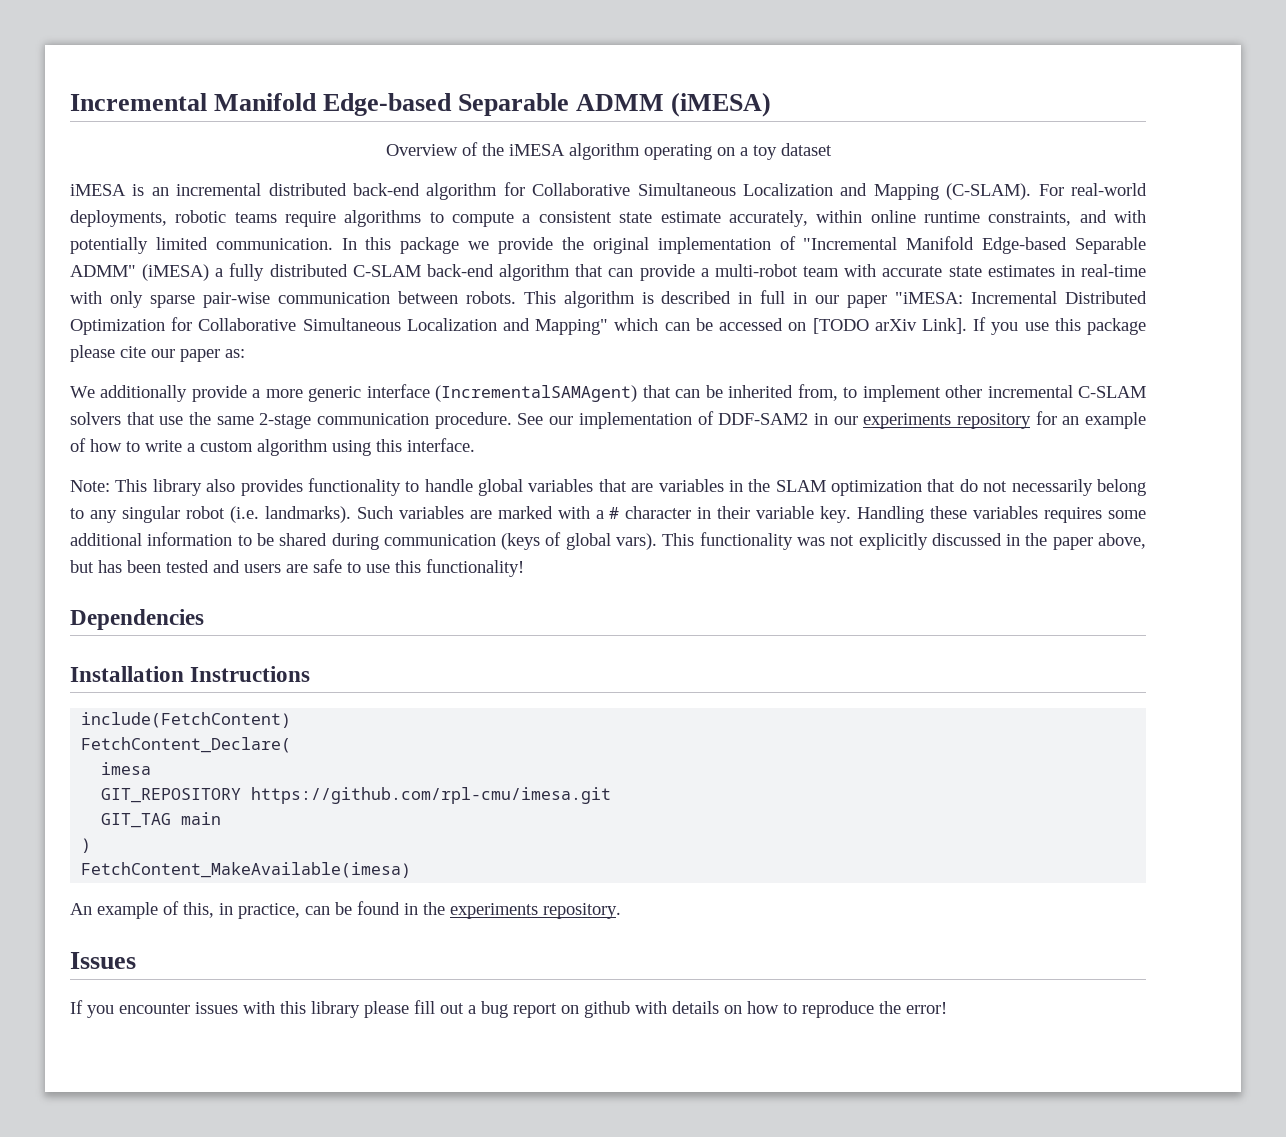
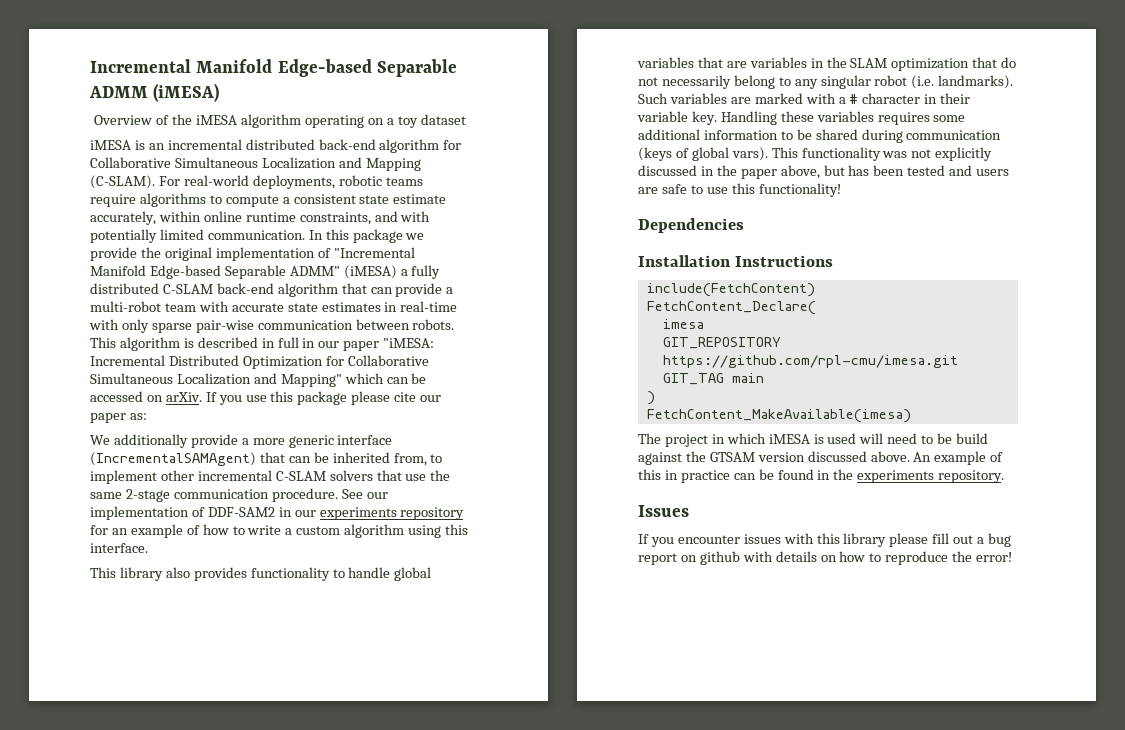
[812,318,967,334] [TODO arXiv Link]. -> [165,392,202,402] arXiv.
[70,480,110,492] Note: -> (148, 548) none
[70,901,300,919] An example of this, in practice, -> [638,433,989,447] [638,451,1004,465] [638,469,730,483] The project in which iMESA is used will need to be build against the GTSAM version discussed above. An example of this in practice

